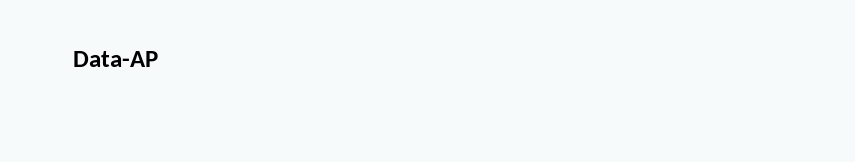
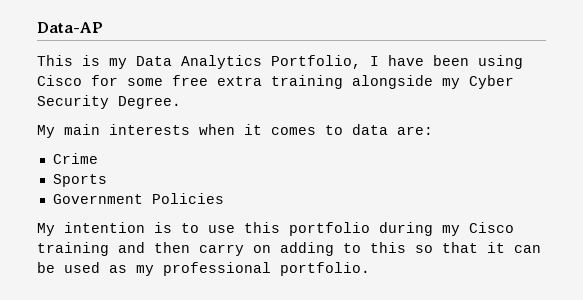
(158, 59) none -> [37,55,523,69] [37,75,514,89] [37,95,181,109] [37,124,433,138] [52,153,98,164] [52,174,107,187] [52,193,224,204] [37,222,514,236] [37,242,541,256] [37,262,370,276] // This is my Data Analytics Portfolio, I have been using Cisco for some free extra training alongside my Cyber Security Degree. // My main interests when it comes to data are: // Crime // Sports // Government Policies // My intention is to use this portfolio during my Cisco training and then carry on adding to this so that it can be used as my professional portfolio.

